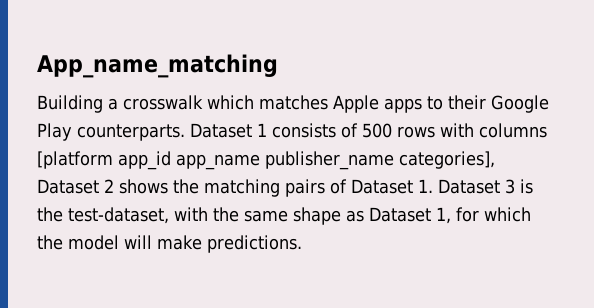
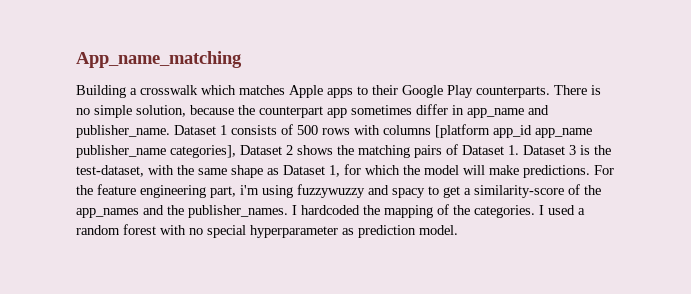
(185, 132) none -> [554,85,601,95] [76,104,549,118] [76,125,170,138] There is no simple solution, because the counterpart app sometimes differ in app_name and publisher_name.
(302, 244) none -> [594,165,614,175] [76,184,601,198] [76,204,585,218] [76,224,458,238] For the feature engineering part, i'm using fuzzywuzzy and spacy to get a similarity-score of the app_names and the publisher_names. I hardcoded the mapping of the categories. I used a random forest with no special hyperparameter as prediction model.

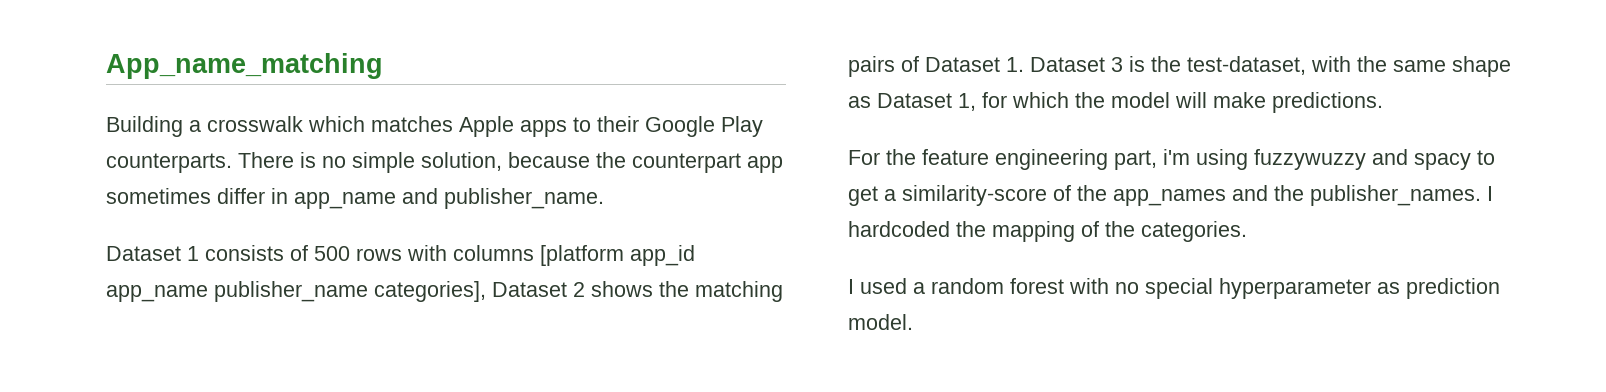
(170, 131) none -> (604, 198) //
(590, 171) none -> (1383, 102) //
(535, 211) none -> (1247, 231) //

